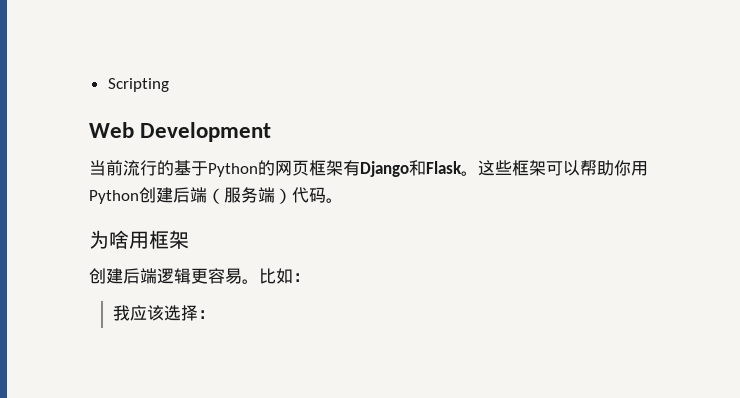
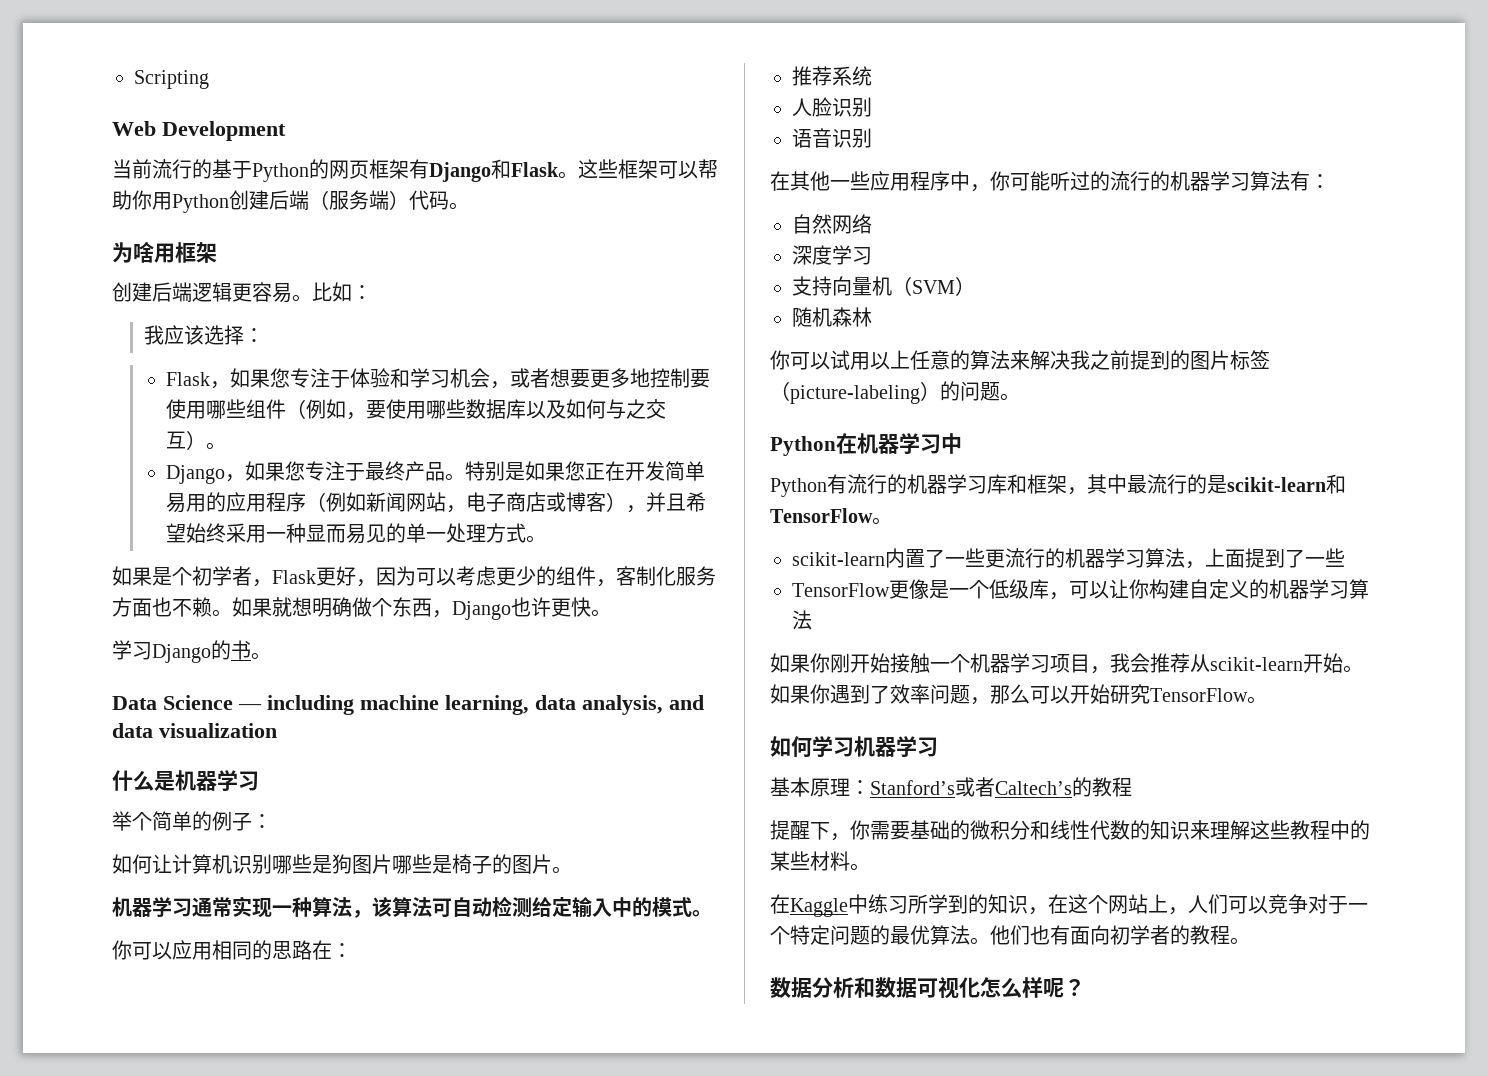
(215, 314) none -> [165,368,710,389] [165,399,666,420] [165,430,226,450] [165,461,705,484] [165,492,706,513] [165,523,546,544] [112,566,716,587] [112,597,611,620] [112,640,271,663] [112,695,704,715] [112,723,277,738] [112,770,259,791] [112,811,272,831] [112,854,572,874] [112,896,712,918] [112,940,352,960] [792,66,872,86] [792,97,872,117] [792,128,872,148] [770,171,1330,192] [792,214,872,234] [792,245,872,265] [792,276,975,296] [792,307,872,327] [770,350,1270,370] [770,381,1020,404] [770,433,962,456] [770,474,1346,497] [770,508,892,525] [792,548,1345,569] [792,579,1369,600] [792,610,812,630] [770,653,1363,674] [770,684,1267,705] [770,736,938,758] [770,777,1132,797] [770,820,1370,841] [770,851,870,871] [770,894,1368,917] [770,925,1250,945] [770,977,1085,999] // Flask，如果您专注于体验和学习机会，或者想要更多地控制要使用哪些组件（例如，要使用哪些数据库以及如何与之交互）。 // Django，如果您专注于最终产品。特别是如果您正在开发简单易用的应用程序（例如新闻网站，电子商店或博客），并且希望始终采用一种显而易见的单一处理方式。 // 如果是个初学者，Flask更好，因为可以考虑更少的组件，客制化服务方面也不赖。如果就想明确做个东西，Django也许更快。 // 学习Django的书。 // Data Science — including machine learning, data analysis, and data visualization // 什么是机器学习 // 举个简单的例子： // 如何让计算机识别哪些是狗图片哪些是椅子的图片。 // 机器学习通常实现一种算法，该算法可自动检测给定输入中的模式。 // 你可以应用相同的思路在： // 推荐系统 // 人脸识别 // 语音识别 // 在其他一些应用程序中，你可能听过的流行的机器学习算法有： // 自然网络 // 深度学习 // 支持向量机（SVM） // 随机森林 // 你可以试用以上任意的算法来解决我之前提到的图片标签（picture-labeling）的问题。 // Python在机器学习中 // Python有流行的机器学习库和框架，其中最流行的是scikit-learn和TensorFlow。 // scikit-learn内置了一些更流行的机器学习算法，上面提到了一些 // TensorFlow更像是一个低级库，可以让你构建自定义的机器学习算法 // 如果你刚开始接触一个机器学习项目，我会推荐从scikit-learn开始。如果你遇到了效率问题，那么可以开始研究TensorFlow。 // 如何学习机器学习 // 基本原理：Stanford’s或者Caltech’s的教程 // 提醒下，你需要基础的微积分和线性代数的知识来理解这些教程中的某些材料。 // 在Kaggle中练习所学到的知识，在这个网站上，人们可以竞争对于一个特定问题的最优算法。他们也有面向初学者的教程。 // 数据分析和数据可视化怎么样呢？

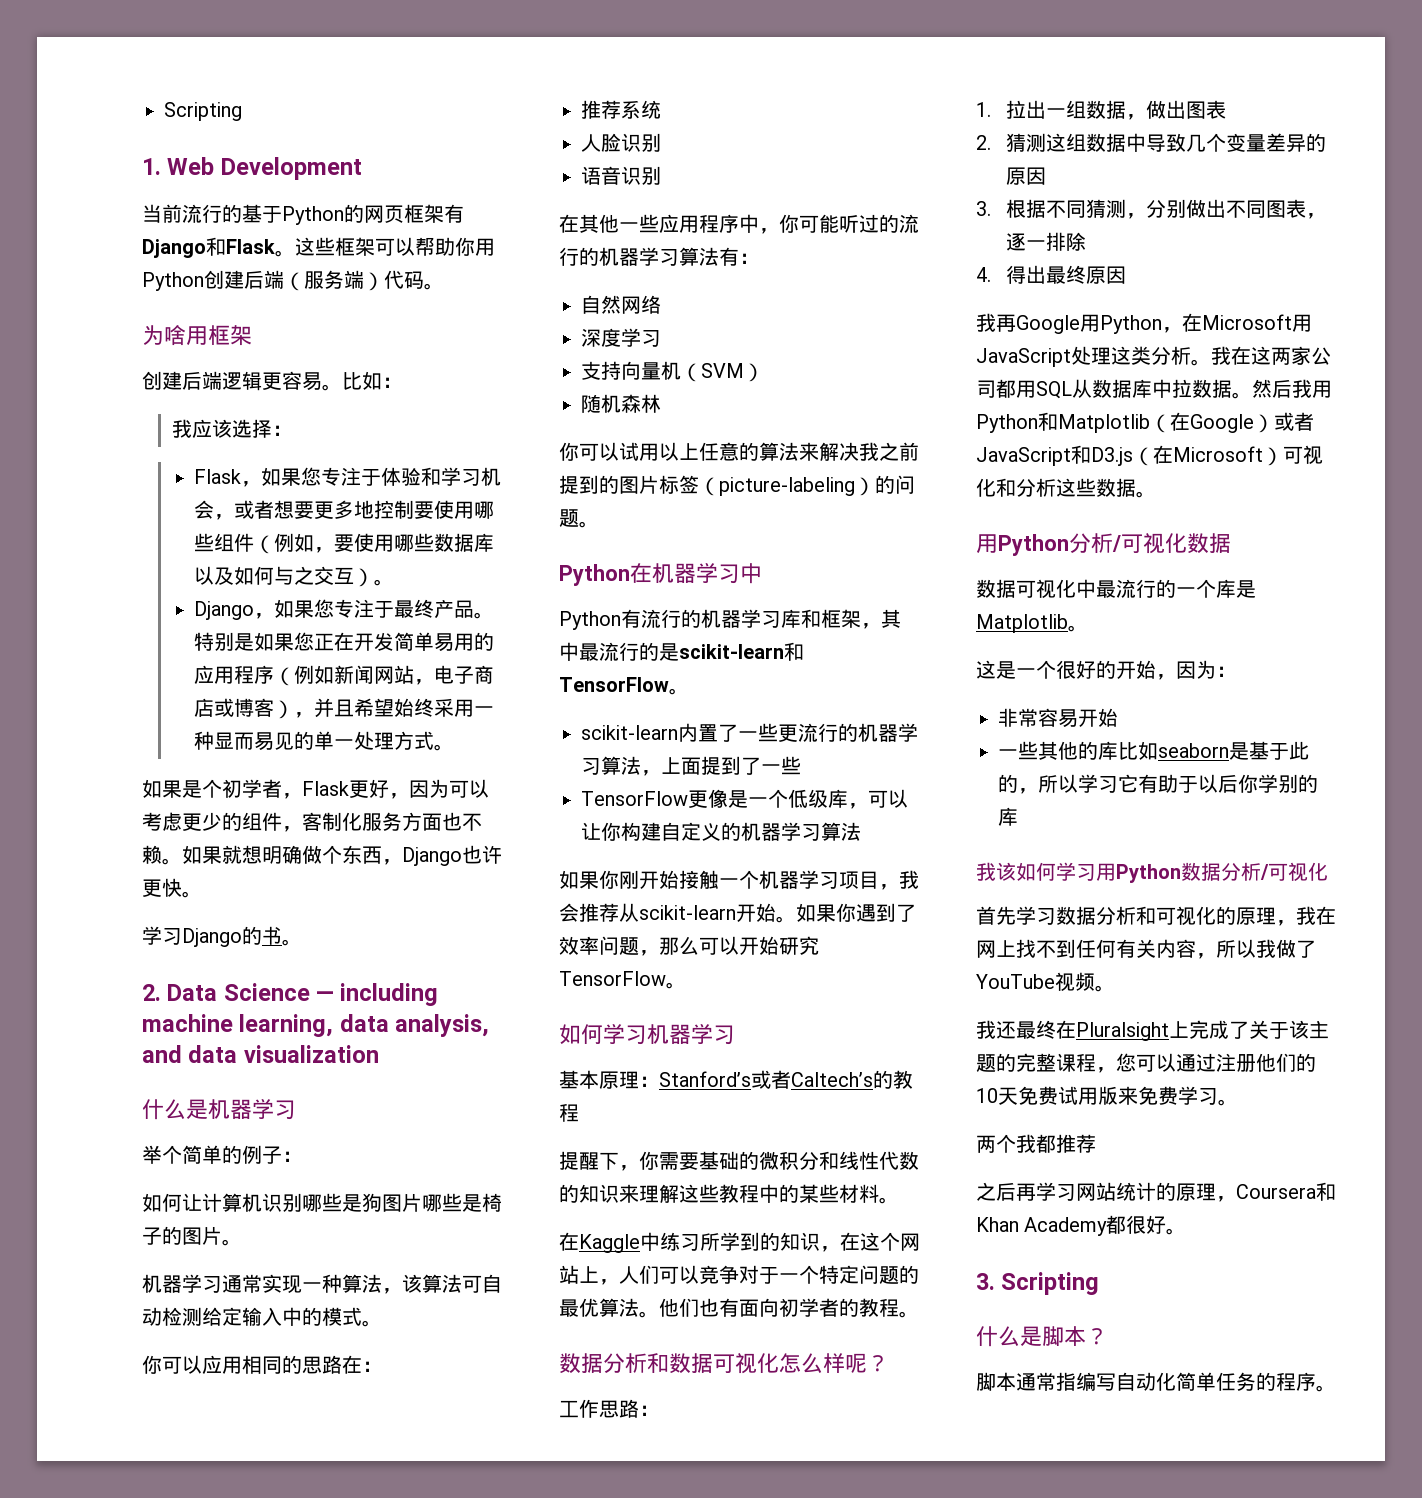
[134,70,209,89] Scripting // -> [164,102,242,121] [142,158,161,175] Scripting // 1.
(271, 656) none -> [142,984,161,1001] 2.
(1085, 987) none -> [559,1399,659,1418] [976,100,1227,120] [976,133,1327,152] [1006,167,1047,185] [976,199,1327,219] [1006,232,1087,251] [976,265,1127,284] [976,313,1312,334] [976,346,1331,367] [976,379,1332,399] [976,412,1314,433] [976,445,1323,466] [976,478,1156,498] [976,533,1231,556] [976,579,1256,599] [976,614,1088,633] [976,660,1236,680] [998,708,1118,728] [998,741,1309,760] [998,774,1318,794] [998,807,1018,826] [976,862,1328,883] [976,906,1336,926] [976,939,1316,959] [976,972,1115,992] [976,1020,1329,1041] [976,1053,1316,1073] [976,1086,1238,1106] [976,1134,1096,1153] [976,1182,1336,1202] [976,1215,1187,1236] [976,1272,1100,1295] [976,1326,1108,1347] [976,1372,1336,1392] // 工作思路： // 1.拉出一组数据，做出图表 // 2.猜测这组数据中导致几个变量差异的原因 // 3.根据不同猜测，分别做出不同图表，逐一排除 // 4.得出最终原因 // 我再Google用Python，在Microsoft用JavaScript处理这类分析。我在这两家公司都用SQL从数据库中拉数据。然后我用Python和Matplotlib（在Google）或者JavaScript和D3.js（在Microsoft）可视化和分析这些数据。 // 用Python分析/可视化数据 // 数据可视化中最流行的一个库是Matplotlib。 // 这是一个很好的开始，因为： // 非常容易开始 // 一些其他的库比如seaborn是基于此的，所以学习它有助于以后你学别的库 // 我该如何学习用Python数据分析/可视化 // 首先学习数据分析和可视化的原理，我在网上找不到任何有关内容，所以我做了YouTube视频。 // 我还最终在Pluralsight上完成了关于该主题的完整课程，您可以通过注册他们的10天免费试用版来免费学习。 // 两个我都推荐 // 之后再学习网站统计的原理，Coursera和Khan Academy都很好。 // 3. Scripting // 什么是脚本？ // 脚本通常指编写自动化简单任务的程序。

